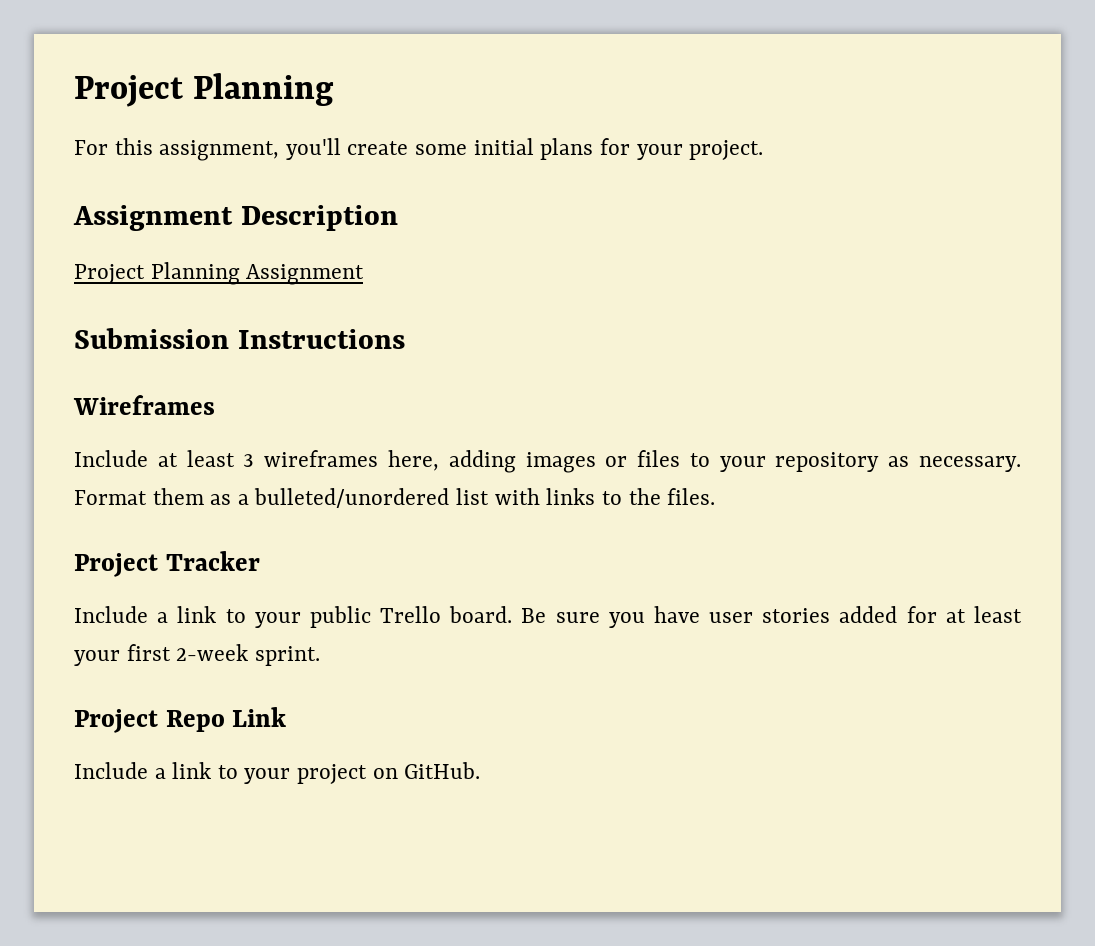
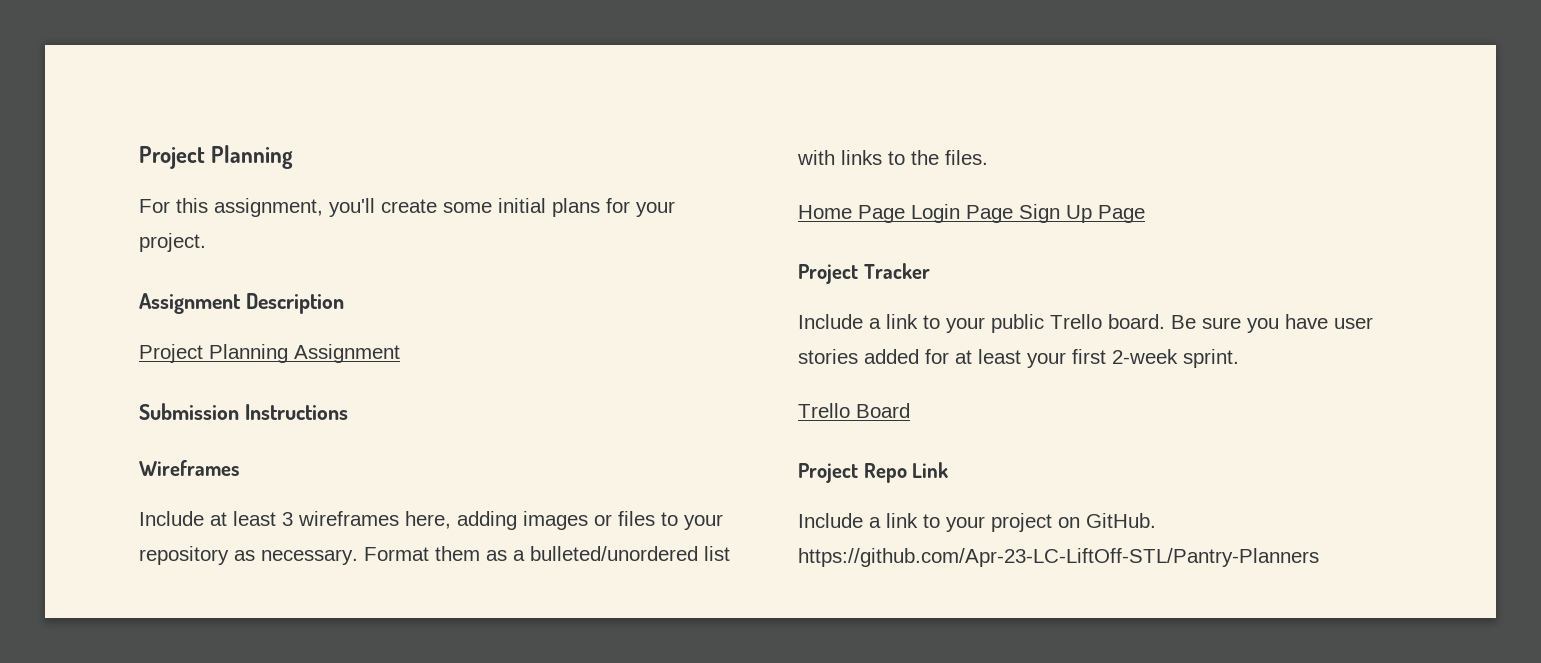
(716, 496) none -> [798,204,1145,223] // Home Page Login Page Sign Up Page
(320, 656) none -> [798,403,910,418] // Trello Board
(481, 770) none -> [798,548,1319,567] https://github.com/Apr-23-LC-LiftOff-STL/Pantry-Planners

